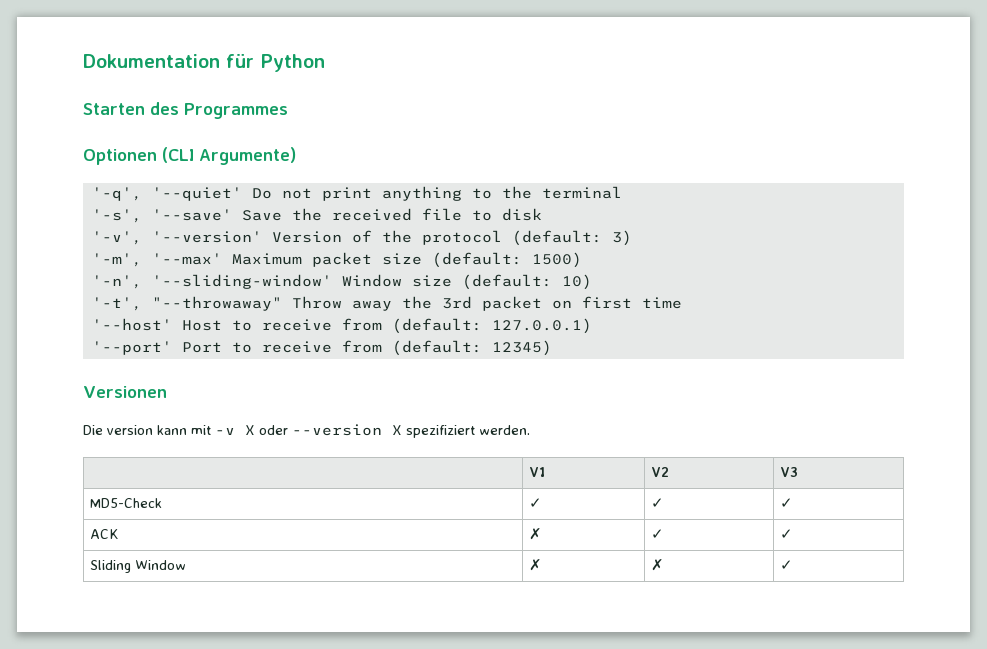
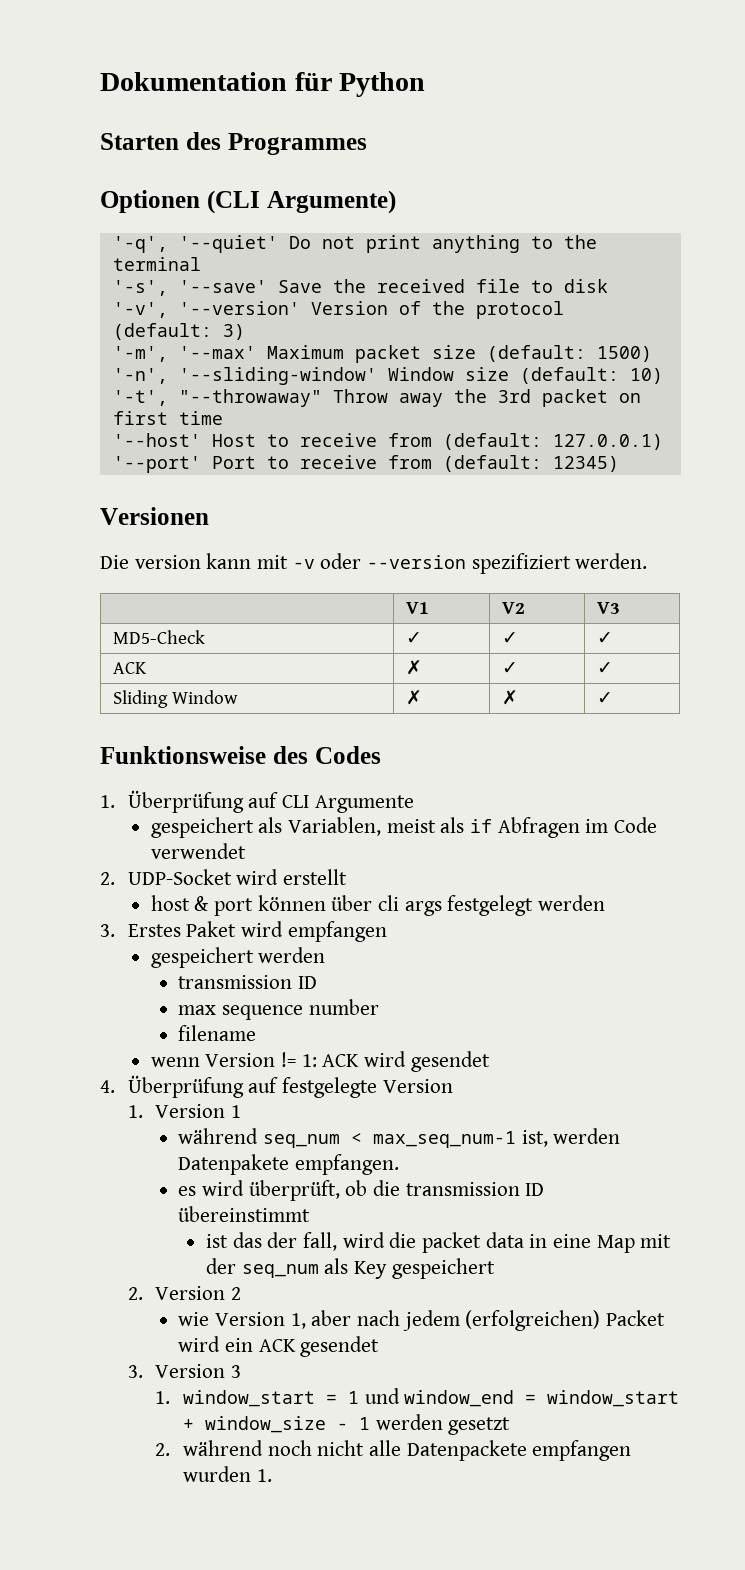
[245,425,255,435] X -> (315, 564) none
[392,425,402,435] X -> (467, 562) none
(793, 565) none -> [100,746,381,764] [100,790,414,813] [150,817,658,838] [150,843,246,859] [100,869,347,885] [150,895,606,916] [100,921,387,942] [150,947,326,968] [178,975,318,989] [178,999,379,1020] [178,1025,257,1041] [150,1051,490,1072] [100,1075,453,1098] [127,1104,241,1118] [178,1128,621,1148] [178,1154,400,1175] [178,1180,545,1201] [178,1206,311,1222] [206,1232,672,1253] [206,1258,495,1279] [127,1286,241,1300] [178,1310,666,1331] [178,1336,380,1357] [127,1364,241,1378] [155,1388,680,1407] [182,1414,511,1435] [155,1440,632,1461] [182,1466,272,1482] // Funktionsweise des Codes // 1. Überprüfung auf CLI Argumente // gespeichert als Variablen, meist als if Abfragen im Code verwendet // 2. UDP-Socket wird erstellt // host & port können über cli args festgelegt werden // 3. Erstes Paket wird empfangen // gespeichert werden // transmission ID // max sequence number // filename // wenn Version != 1: ACK wird gesendet // 4. Überprüfung auf festgelegte Version // 1. Version 1 // während seq_num < max_seq_num-1 ist, werden Datenpakete empfangen. // es wird überprüft, ob die transmission ID übereinstimmt // ist das der fall, wird die packet data in eine Map mit der seq_num als Key gespeichert // 2. Version 2 // wie Version 1, aber nach jedem (erfolgreichen) Packet wird ein ACK gesendet // 3. Version 3 // 1. window_start = 1 und window_end = window_start + window_size - 1 werden gesetzt // 2. während noch nicht alle Datenpackete empfangen wurden 1.

